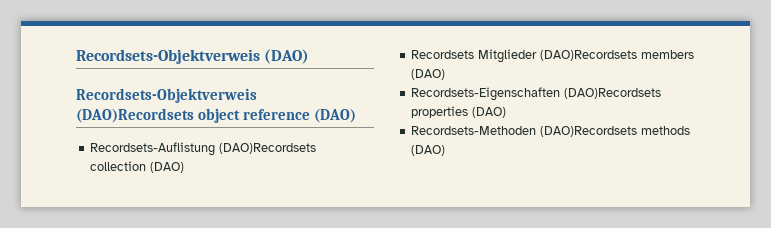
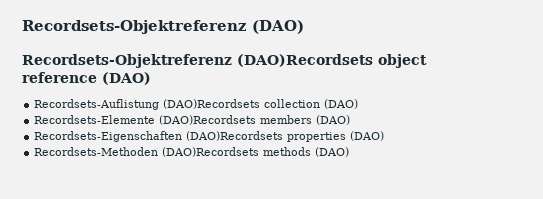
[76,49,310,64] [76,88,257,103] Recordsets-Objektverweis (DAO) // Recordsets-Objektverweis -> [22,20,304,34] [22,54,232,68] Recordsets-Objektreferenz (DAO) // Recordsets-Objektreferenz
[411,49,538,63] Recordsets Mitglieder -> [34,115,156,124] Recordsets-Elemente

